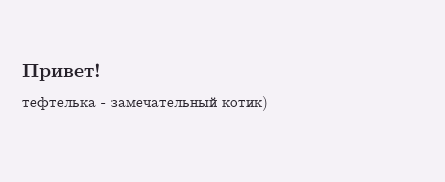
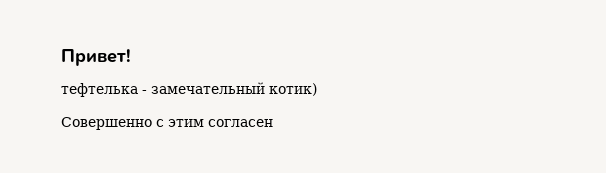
(268, 103) none -> [61,117,273,130] // Совершенно с этим согласен

